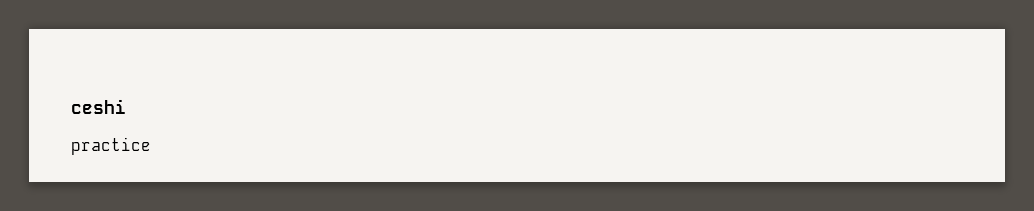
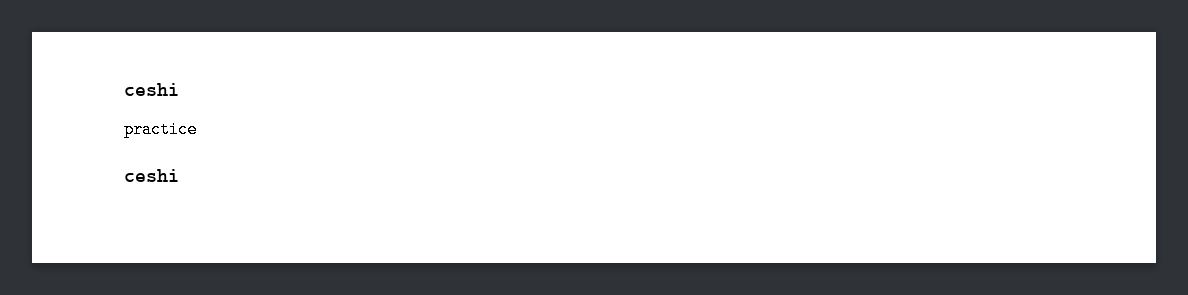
(151, 146) none -> [124,169,179,182] // ceshi

